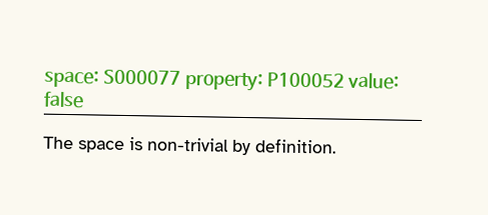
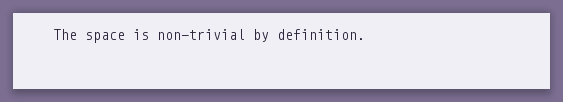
[44,69,400,92] [43,91,84,109] space: S000077 property: P100052 value: false // -> (53, 34) none

